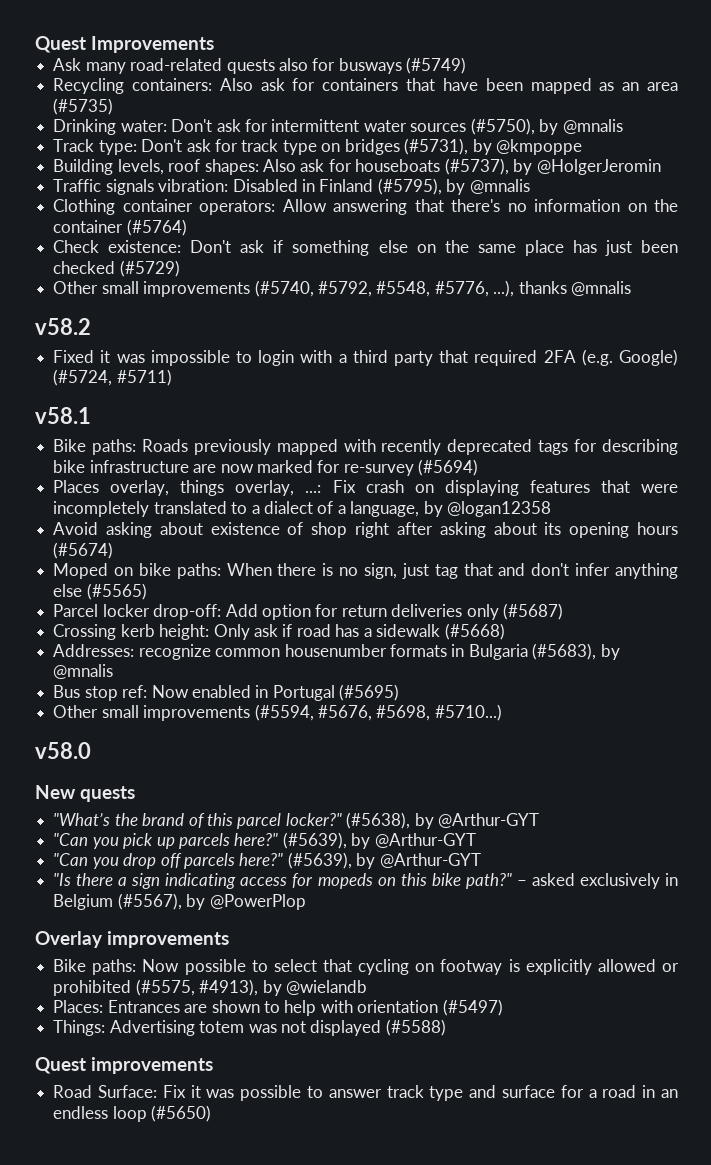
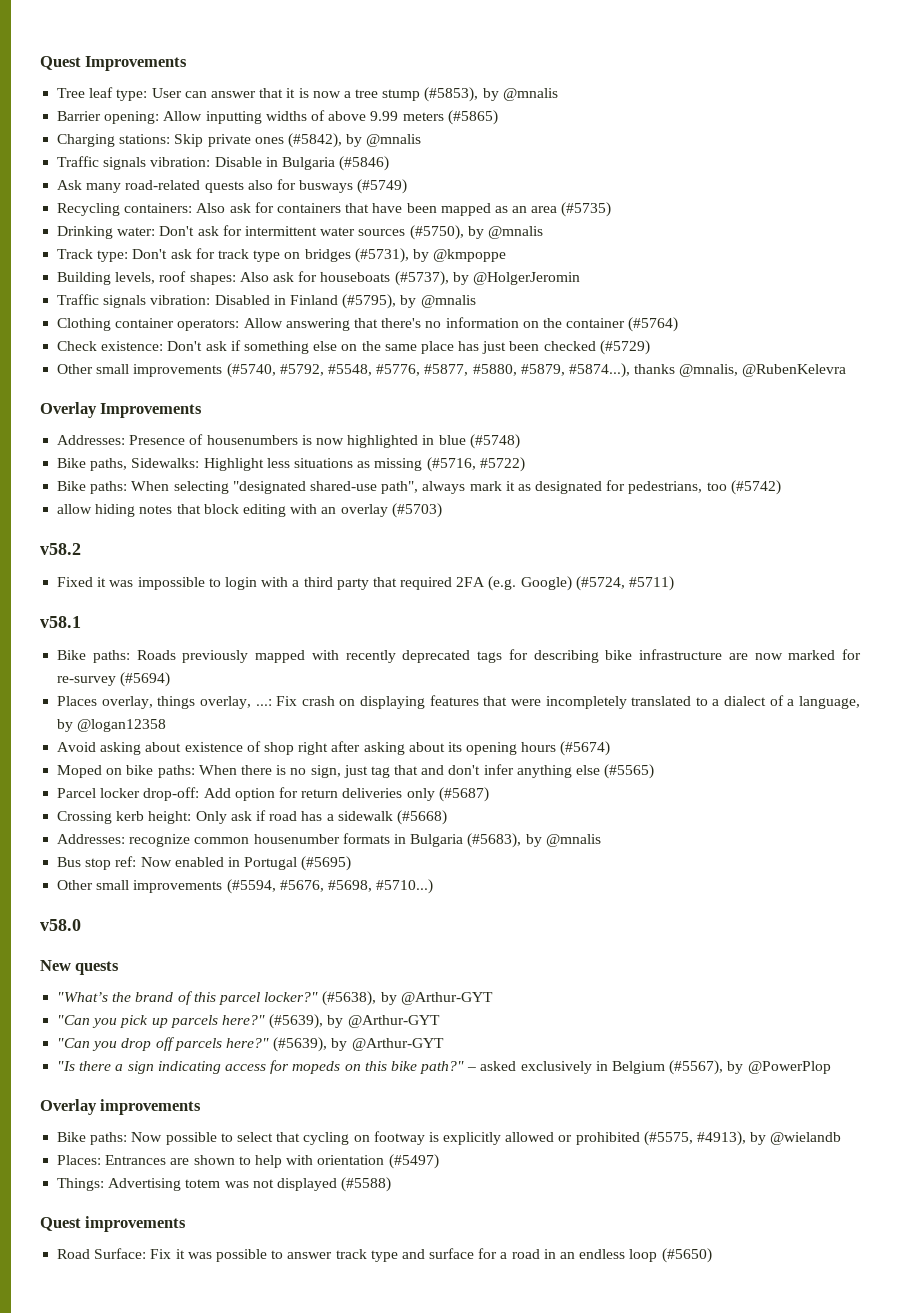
(215, 44) none -> [57,87,558,102] [57,110,498,125] [57,133,422,148] [57,156,390,171] // Tree leaf type: User can answer that it is now a tree stump (#5853), by @mnalis // Barrier opening: Allow inputting widths of above 9.99 meters (#5865) // Charging stations: Skip private ones (#5842), by @mnalis // Traffic signals vibration: Disable in Bulgaria (#5846)
[493,280,632,297] ...), thanks @mnalis -> [424,363,847,378] [40,402,203,418] [57,434,520,449] [57,457,525,472] [57,480,781,495] [57,503,442,518] #5877, #5880, #5879, #5874...), thanks @mnalis, @RubenKelevra // Overlay Improvements // Addresses: Presence of housenumbers is now highlighted in blue (#5748) // Bike paths, Sidewalks: Highlight less situations as missing (#5716, #5722) // Bike paths: When selecting "designated shared-use path", always mark it as designated for pedestrians, too (#5742) // allow hiding notes that block editing with an overlay (#5703)

